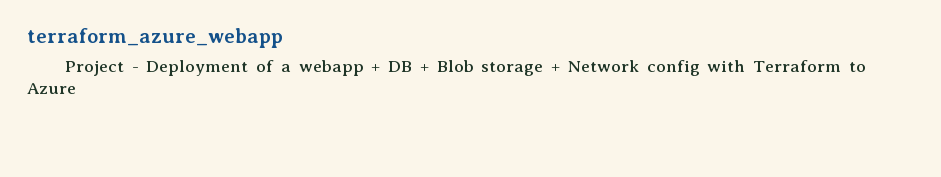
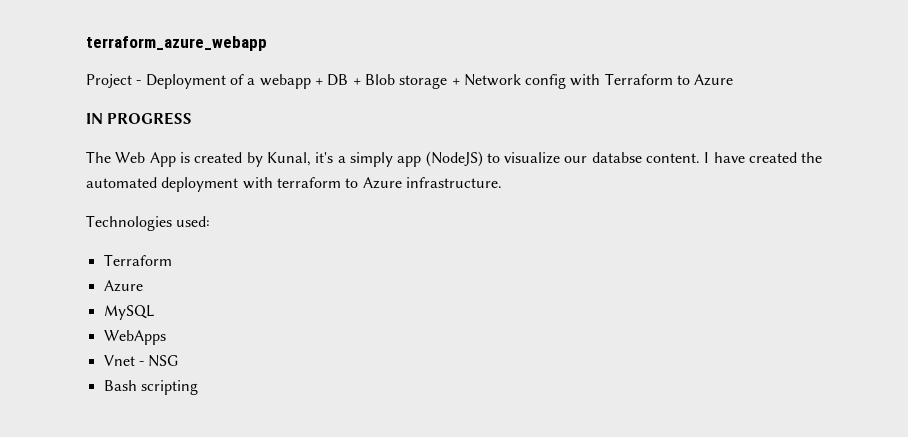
(76, 88) none -> [86,112,193,125] [86,151,823,167] [86,177,502,192] [86,215,211,231] [103,254,172,266] [103,280,143,292] [103,305,154,320] [103,330,166,345] [103,355,179,367] [103,380,198,395] // IN PROGRESS // The Web App is created by Kunal, it's a simply app (NodeJS) to visualize our databse content. I have created the automated deployment with terraform to Azure infrastructure. // Technologies used: // Terraform // Azure // MySQL // WebApps // Vnet - NSG // Bash scripting

